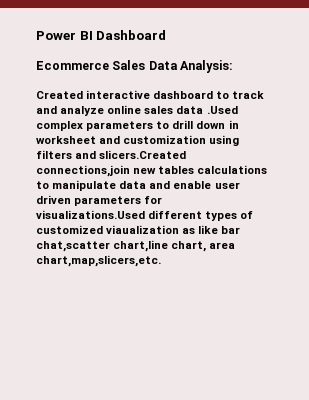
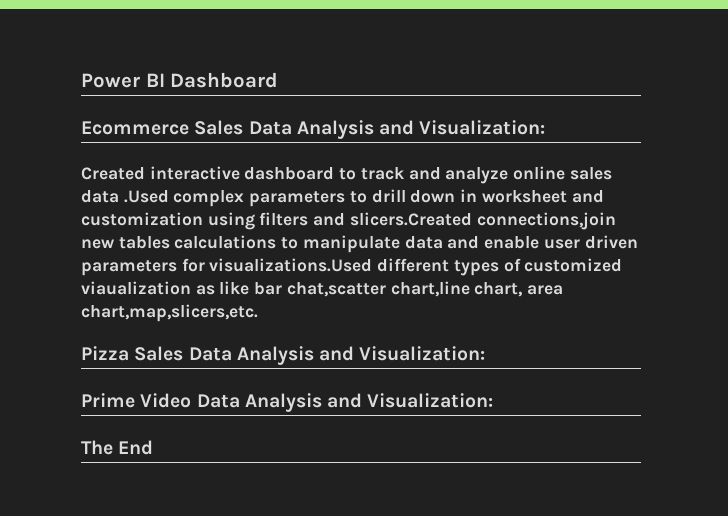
[180,60,234,73] Analysis: -> [296,120,546,139] Analysis and Visualization:
(161, 261) none -> [81,346,486,365] [81,393,494,412] [81,440,154,455] // Pizza Sales Data Analysis and Visualization: // Prime Video Data Analysis and Visualization: // The End

